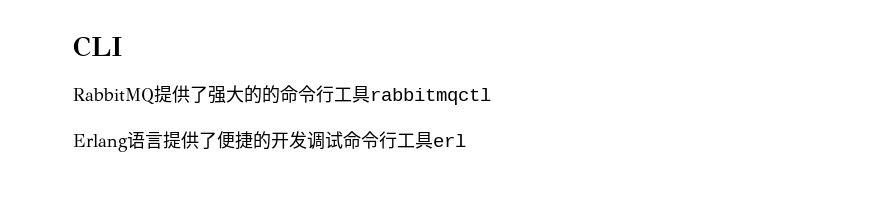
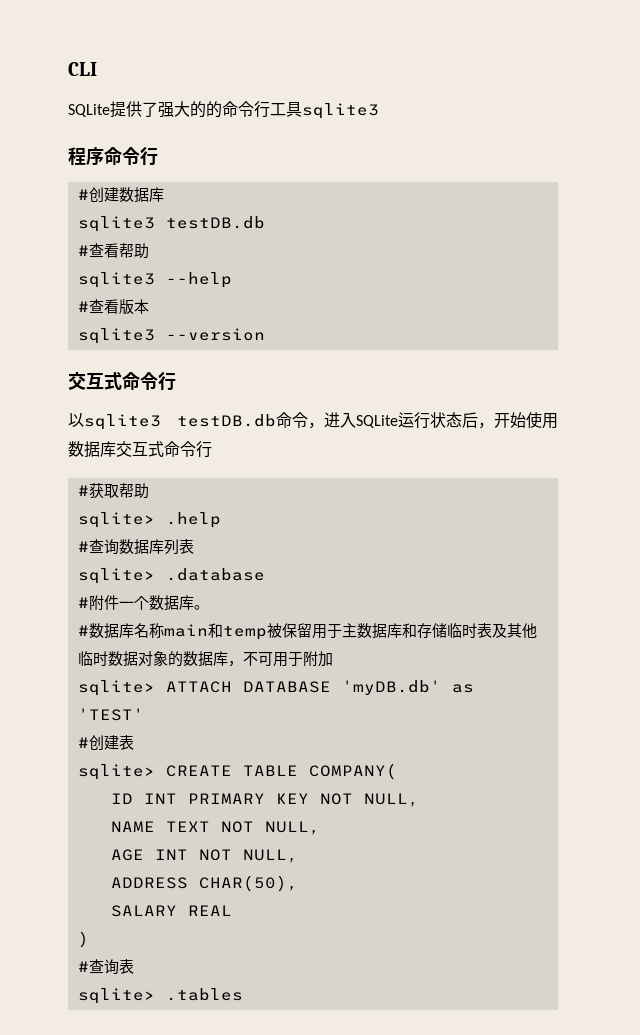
[73,88,154,105] RabbitMQ -> [68,104,110,117] SQLite
[370,88,491,105] [73,131,466,152] rabbitmqctl // Erlang语言提供了便捷的开发调试命令行工具erl -> [302,103,379,119] [68,147,158,166] [77,187,164,203] [77,216,265,232] [77,243,149,259] [77,272,232,288] [77,299,149,315] [77,328,265,344] [68,372,176,391] [68,412,558,430] [68,441,212,458] [77,483,149,499] [77,512,221,528] [77,539,194,555] [77,568,265,584] [77,595,209,611] [77,623,537,640] [77,651,333,667] [77,680,474,696] [77,708,144,721] [77,735,134,751] [77,763,397,780] [110,793,419,807] [110,821,320,835] [110,849,298,863] [110,875,298,892] [110,905,232,917] [77,931,89,948] [77,959,134,975] [77,988,243,1004] sqlite3 // 程序命令行 // #创建数据库 // sqlite3 testDB.db // #查看帮助 // sqlite3 --help // #查看版本 // sqlite3 --version // 交互式命令行 // 以sqlite3 testDB.db命令，进入SQLite运行状态后，开始使用数据库交互式命令行 // #获取帮助 // sqlite> .help // #查询数据库列表 // sqlite> .database // #附件一个数据库。 // #数据库名称main和temp被保留用于主数据库和存储临时表及其他临时数据对象的数据库，不可用于附加 // sqlite> ATTACH DATABASE 'myDB.db' as 'TEST' // #创建表 // sqlite> CREATE TABLE COMPANY( // ID INT PRIMARY KEY NOT NULL, // NAME TEXT NOT NULL, // AGE INT NOT NULL, // ADDRESS CHAR(50), // SALARY REAL // ) // #查询表 // sqlite> .tables

